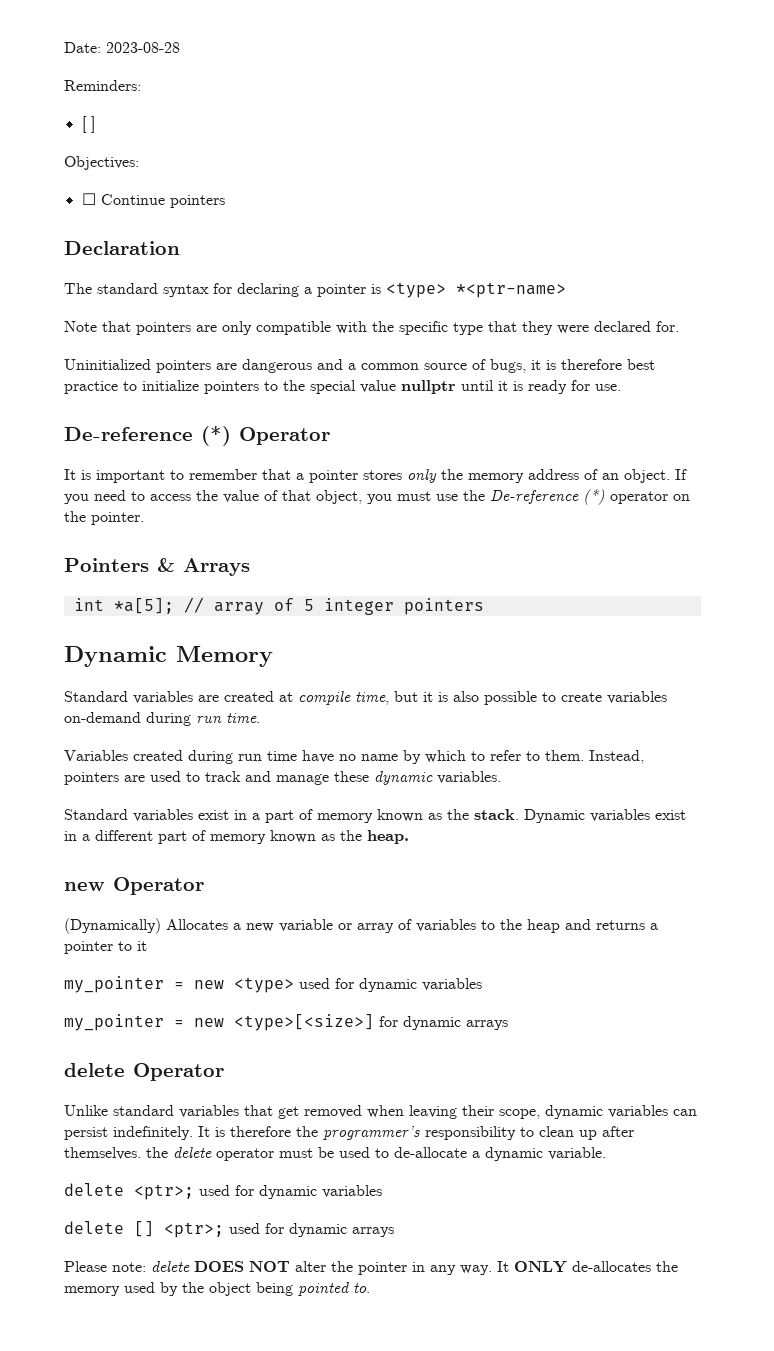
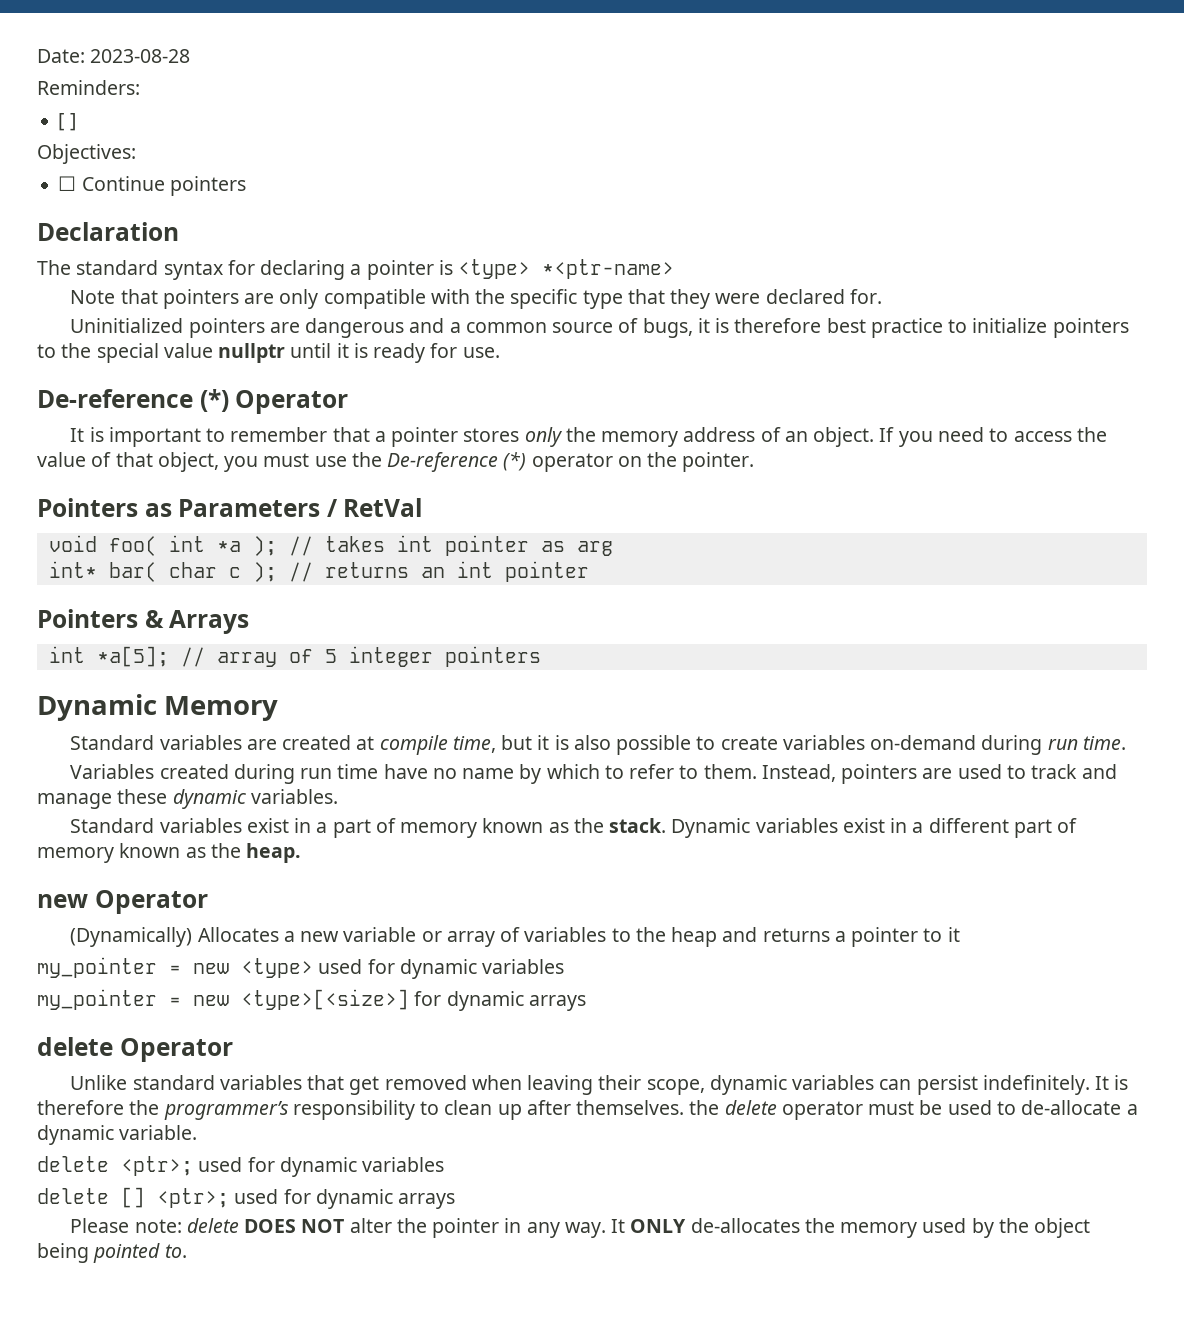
(144, 518) none -> [37,498,423,517] [48,535,613,556] [48,561,589,582] // Pointers as Parameters / RetVal // void foo( int *a ); // takes int pointer as arg // int* bar( char c ); // returns an int pointer

